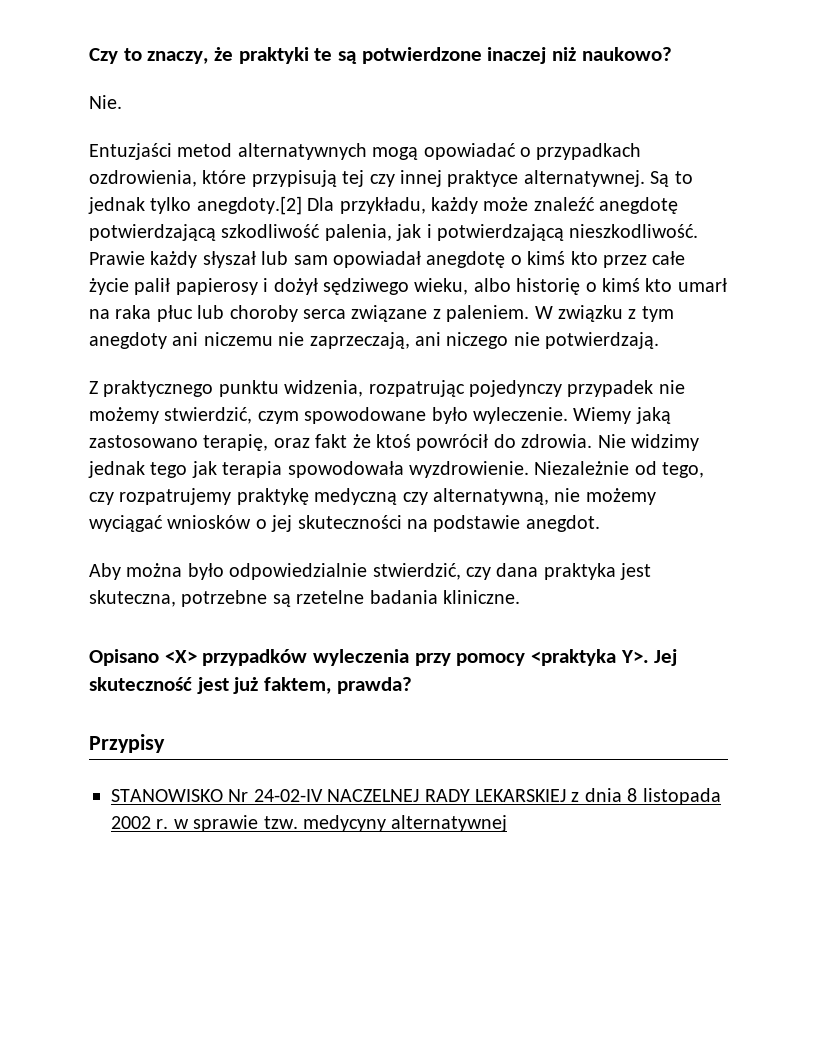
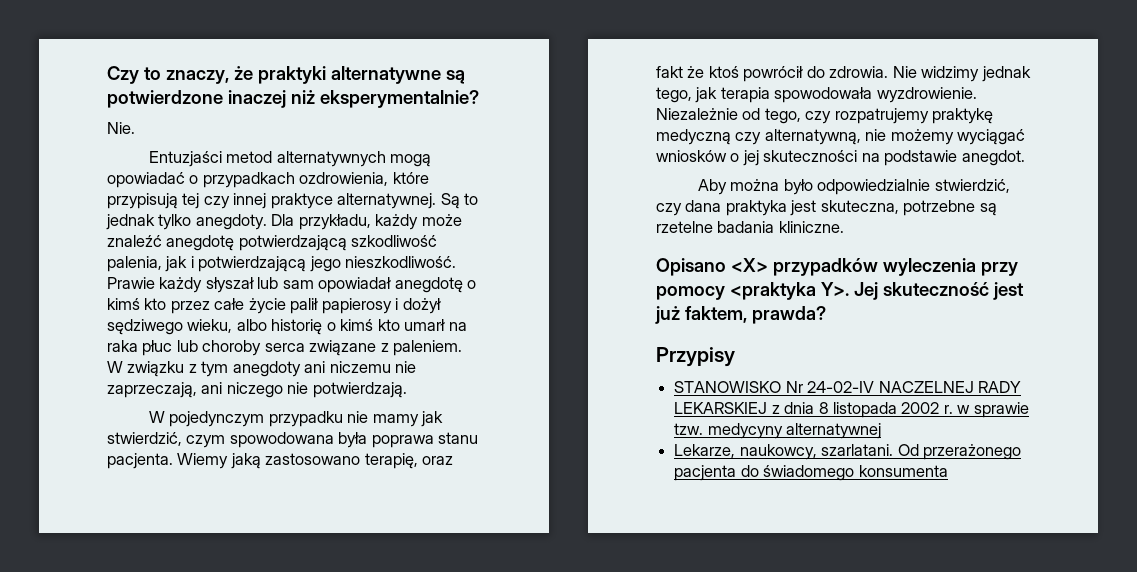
[314,48,333,61] te -> [330,66,441,84] alternatywne
[581,47,672,61] naukowo? -> [319,90,479,108] eksperymentalnie?
[196,196,302,215] anegdoty.[2] -> [195,214,267,230] anegdoty.
(564, 232) none -> [309,256,341,272] jego
[89,380,685,397] [89,407,568,424] Z praktycznego punktu widzenia, rozpatrując pojedynczy przypadek nie możemy stwierdzić, czym spowodowane było wyleczenie. -> [148,411,444,427] [107,432,479,448] [107,453,173,469] W pojedynczym przypadku nie mamy jak stwierdzić, czym spowodowana była poprawa stanu pacjenta.
[150,462,188,478] tego -> [656,87,692,103] tego,
(508, 823) none -> [674,444,1021,460] [674,465,948,481] // Lekarze, naukowcy, szarlatani. Od przerażonego pacjenta do świadomego konsumenta

